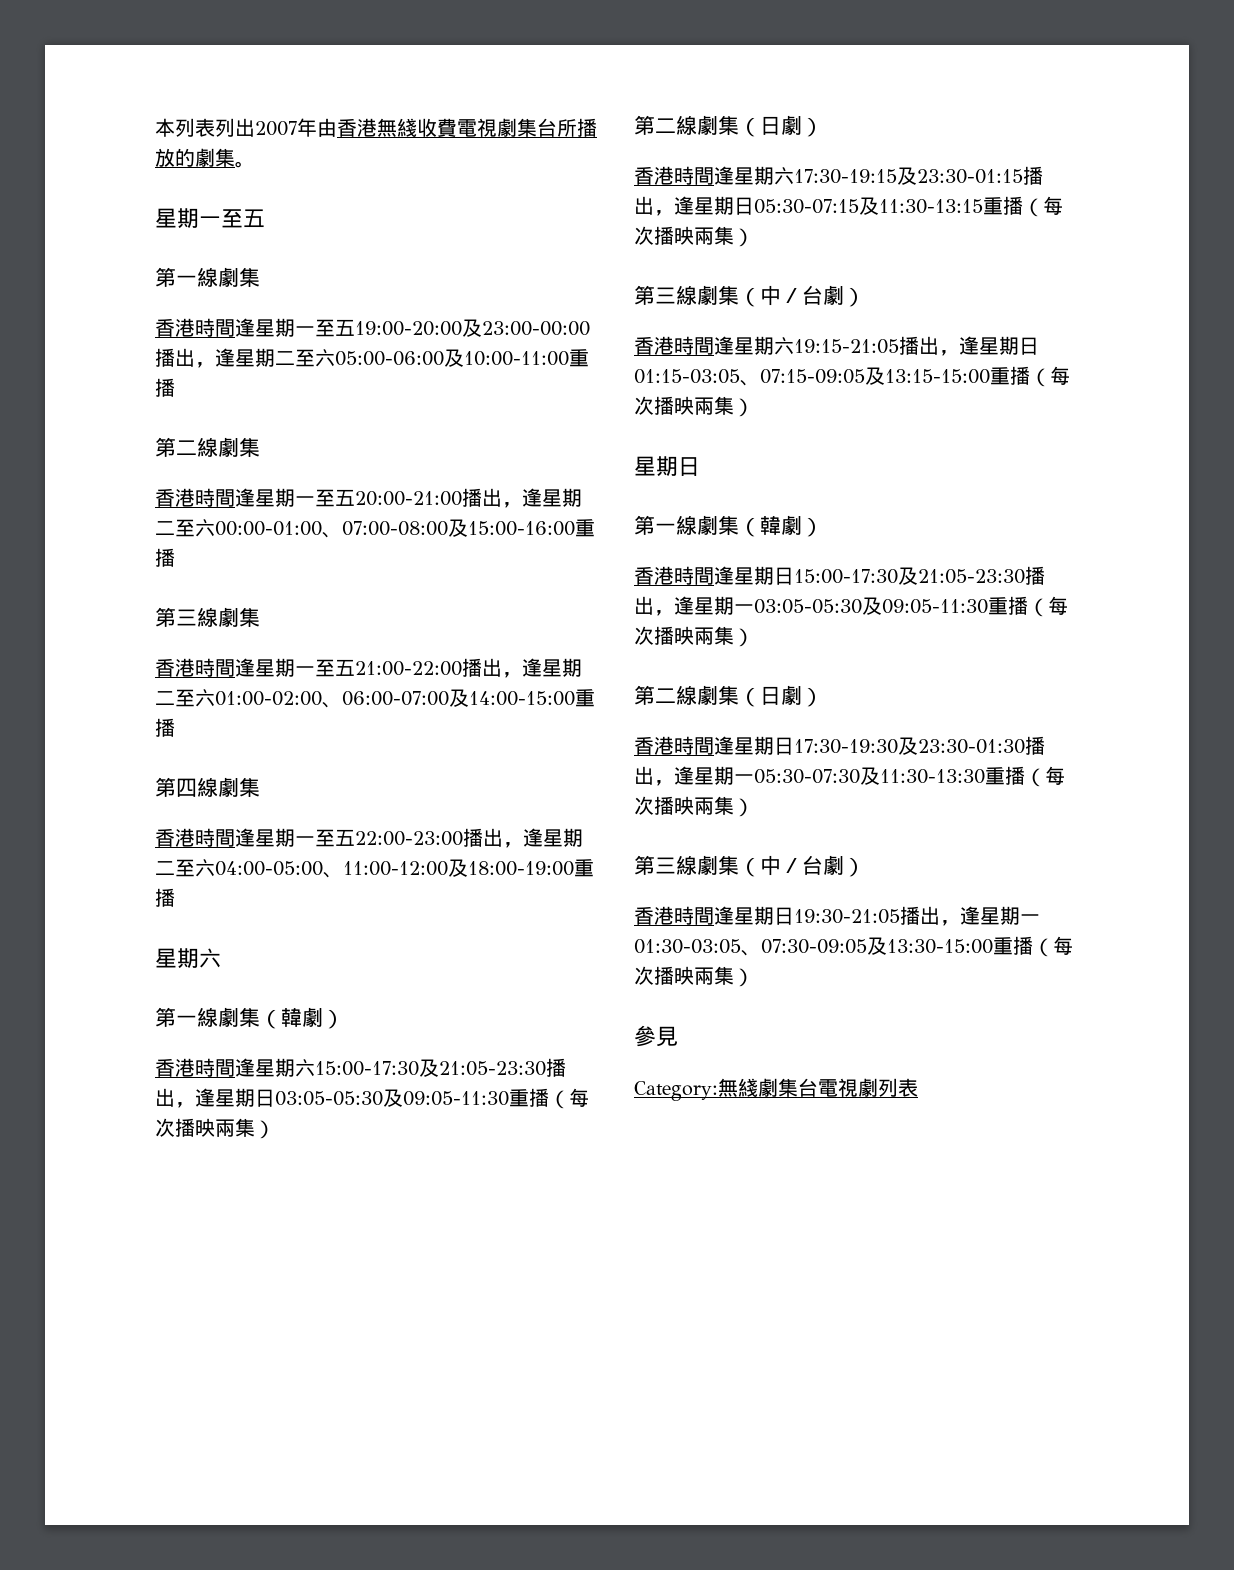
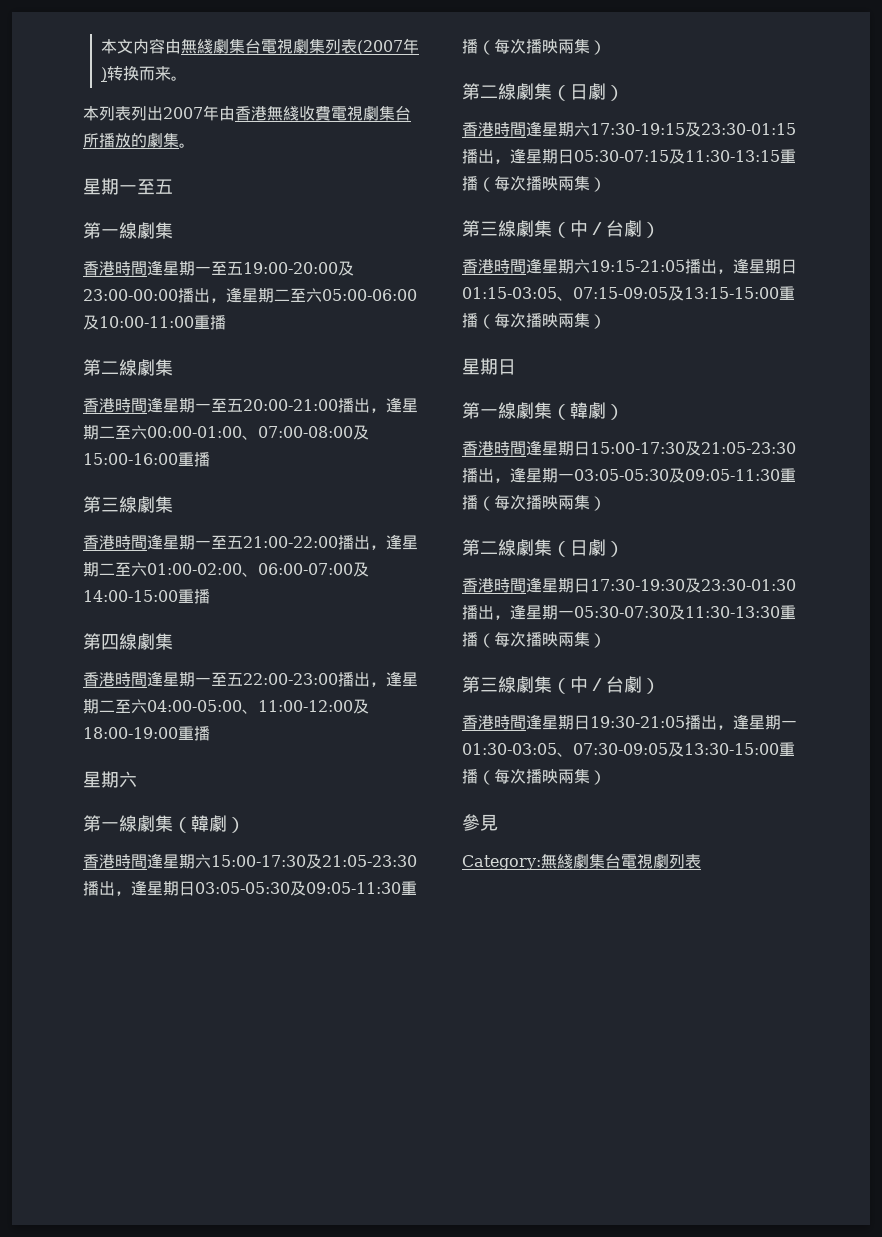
[155,118,175,137] 本 -> [101,38,420,55] [101,66,188,82] [83,106,99,121] 本文内容由無綫劇集台電視劇集列表(2007年)转换而来。 // 本

